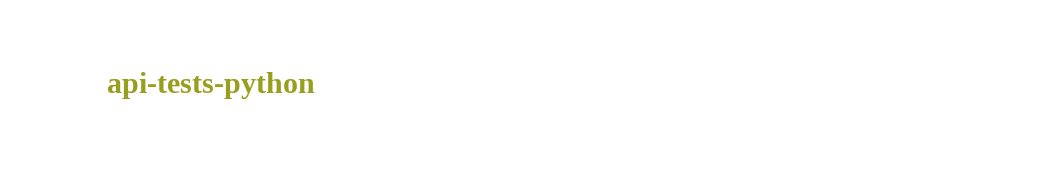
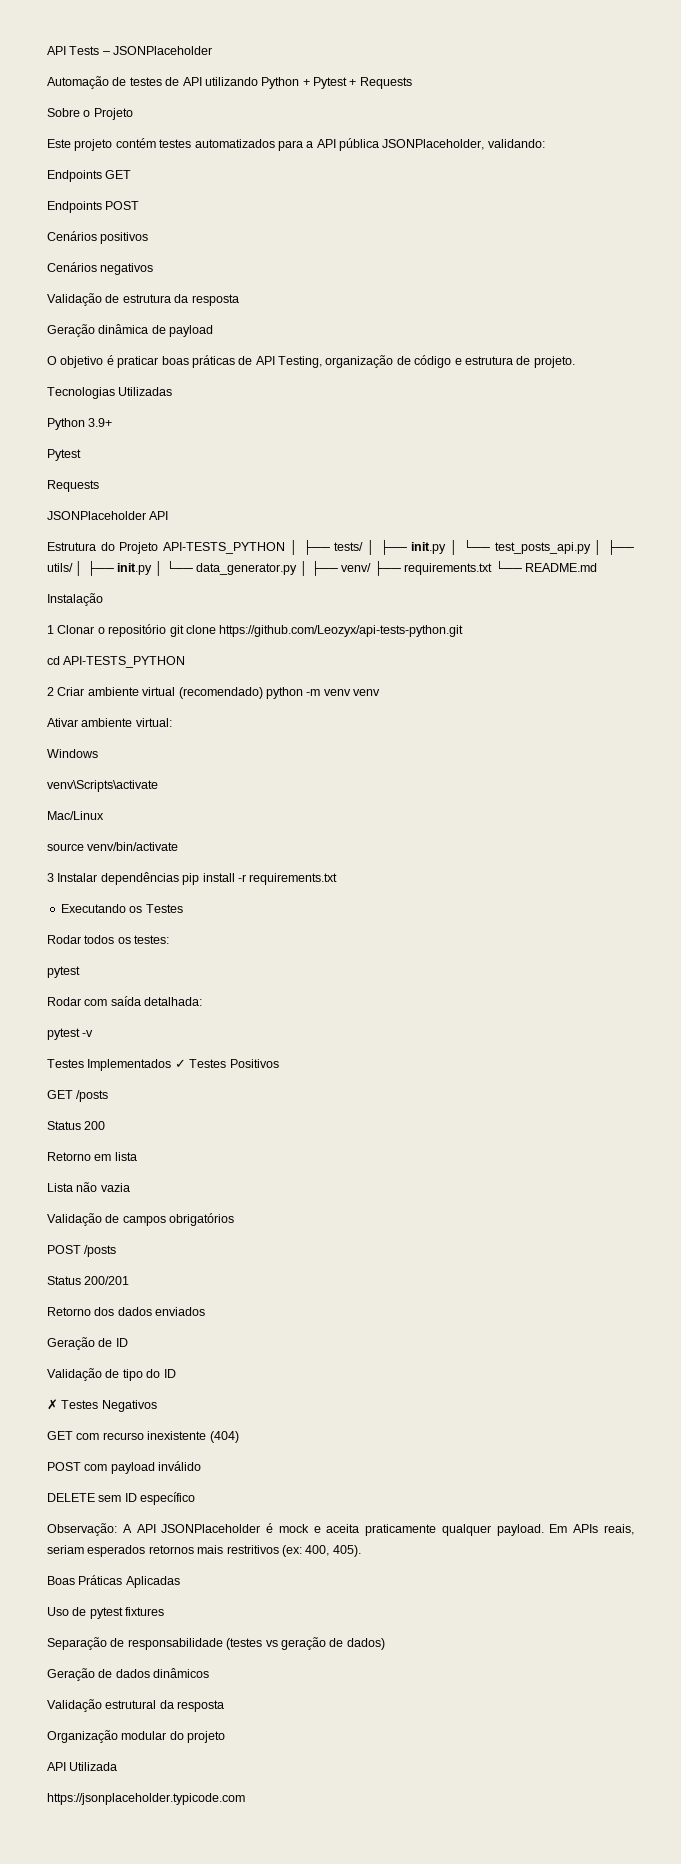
[107,72,315,99] api-tests-python -> [47,46,213,55] [47,76,412,89] [47,108,133,120] [47,138,545,151] [47,170,132,182] [47,201,140,213] [47,231,149,244] [47,262,154,275] [47,293,239,306] [47,324,214,337] [47,355,575,368] [47,387,173,399] [47,418,113,430] [47,449,81,461] [47,480,99,492] [47,511,169,520] [47,539,634,555] [47,560,597,576] [47,593,103,606] [47,624,464,637] [47,656,186,668] [47,687,380,699] [47,718,172,727] [47,749,98,758] [47,780,158,792] [47,811,104,820] [47,842,179,851] [47,872,338,885] [60,904,183,913] [47,935,170,944] [47,966,80,978] [47,996,203,1006] [47,1028,94,1040] [47,1059,279,1071] [47,1090,109,1102] [47,1121,106,1130] [47,1152,137,1161] [47,1182,130,1192] [47,1213,235,1226] [47,1245,117,1257] [47,1276,130,1285] [47,1307,206,1316] [47,1337,128,1350] [47,1368,176,1381] [47,1399,157,1412] [47,1431,239,1443] [47,1461,202,1474] [47,1492,196,1505] [47,1523,634,1536] [47,1545,361,1557] [47,1575,180,1588] [47,1607,165,1619] [47,1637,385,1650] [47,1668,210,1681] [47,1699,225,1712] [47,1730,226,1743] [47,1762,118,1771] [47,1793,245,1805] API Tests – JSONPlaceholder // Automação de testes de API utilizando Python + Pytest + Requests // Sobre o Projeto // Este projeto contém testes automatizados para a API pública JSONPlaceholder, validando: // Endpoints GET // Endpoints POST // Cenários positivos // Cenários negativos // Validação de estrutura da resposta // Geração dinâmica de payload // O objetivo é praticar boas práticas de API Testing, organização de código e estrutura de projeto. // Tecnologias Utilizadas // Python 3.9+ // Pytest // Requests // JSONPlaceholder API // Estrutura do Projeto API-TESTS_PYTHON │ ├── tests/ │ ├── init.py │ └── test_posts_api.py │ ├── utils/ │ ├── init.py │ └── data_generator.py │ ├── venv/ ├── requirements.txt └── README.md // Instalação // 1 Clonar o repositório git clone https://github.com/Leozyx/api-tests-python.git // cd API-TESTS_PYTHON // 2 Criar ambiente virtual (recomendado) python -m venv venv // Ativar ambiente virtual: // Windows // venv\Scripts\activate // Mac/Linux // source venv/bin/activate // 3 Instalar dependências pip install -r requirements.txt // Executando os Testes // Rodar todos os testes: // pytest // Rodar com saída detalhada: // pytest -v // Testes Implementados ✓ Testes Positivos // GET /posts // Status 200 // Retorno em lista // Lista não vazia // Validação de campos obrigatórios // POST /posts // Status 200/201 // Retorno dos dados enviados // Geração de ID // Validação de tipo do ID // ✗ Testes Negativos // GET com recurso inexistente (404) // POST com payload inválido // DELETE sem ID específico // Observação: A API JSONPlaceholder é mock e aceita praticamente qualquer payload. Em APIs reais, seriam esperados retornos mais restritivos (ex: 400, 405). // Boas Práticas Aplicadas // Uso de pytest fixtures // Separação de responsabilidade (testes vs geração de dados) // Geração de dados dinâmicos // Validação estrutural da resposta // Organização modular do projeto // API Utilizada // https://jsonplaceholder.typicode.com

